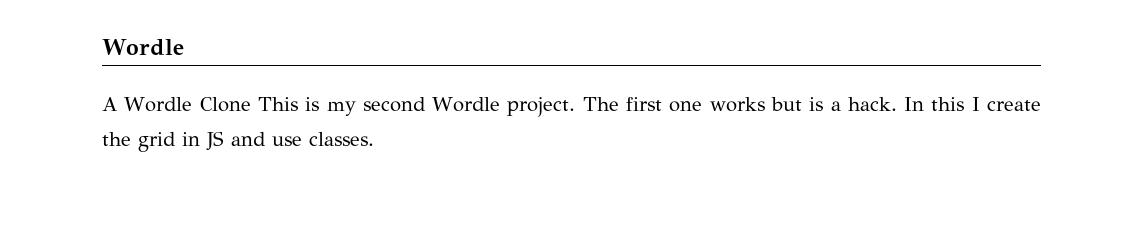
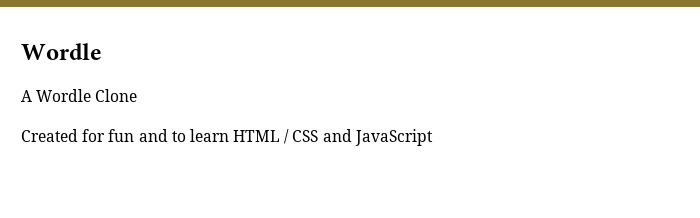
[257,97,1042,117] [102,131,374,152] This is my second Wordle project. The first one works but is a hack. In this I create the grid in JS and use classes. -> [21,129,433,146] // Created for fun and to learn HTML / CSS and JavaScript

